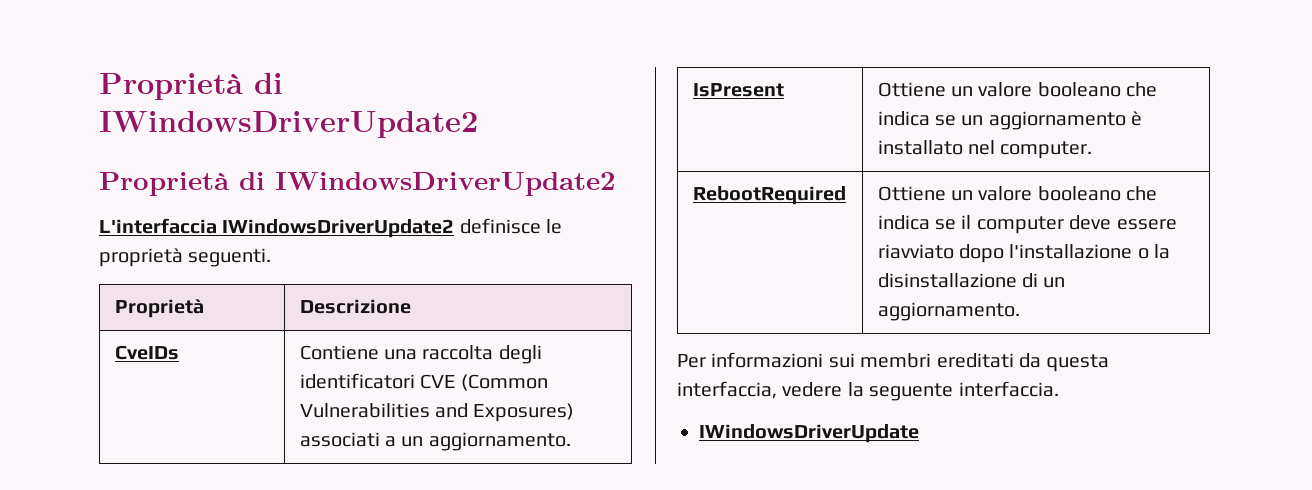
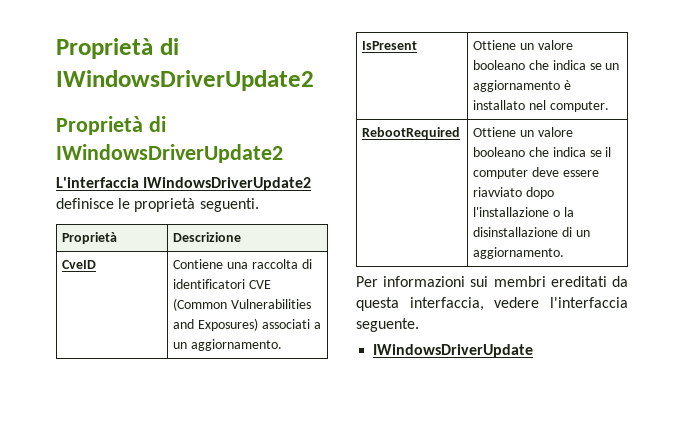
[114,345,179,360] CveIDs -> [62,260,97,269] CveID
[498,345,542,364] degli -> [301,259,312,269] di
[847,381,1059,401] la seguente interfaccia. -> [550,297,628,308] [356,318,419,332] l'interfaccia seguente.

